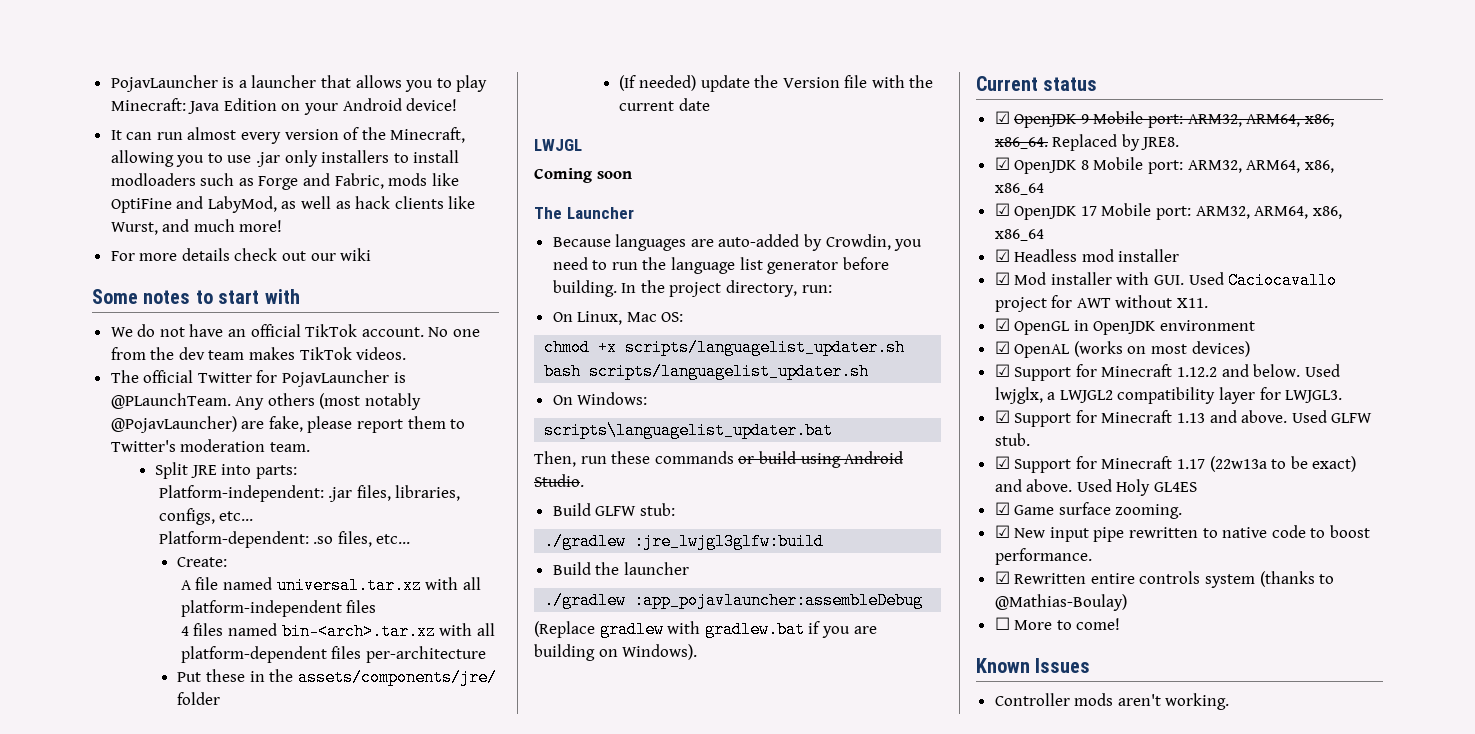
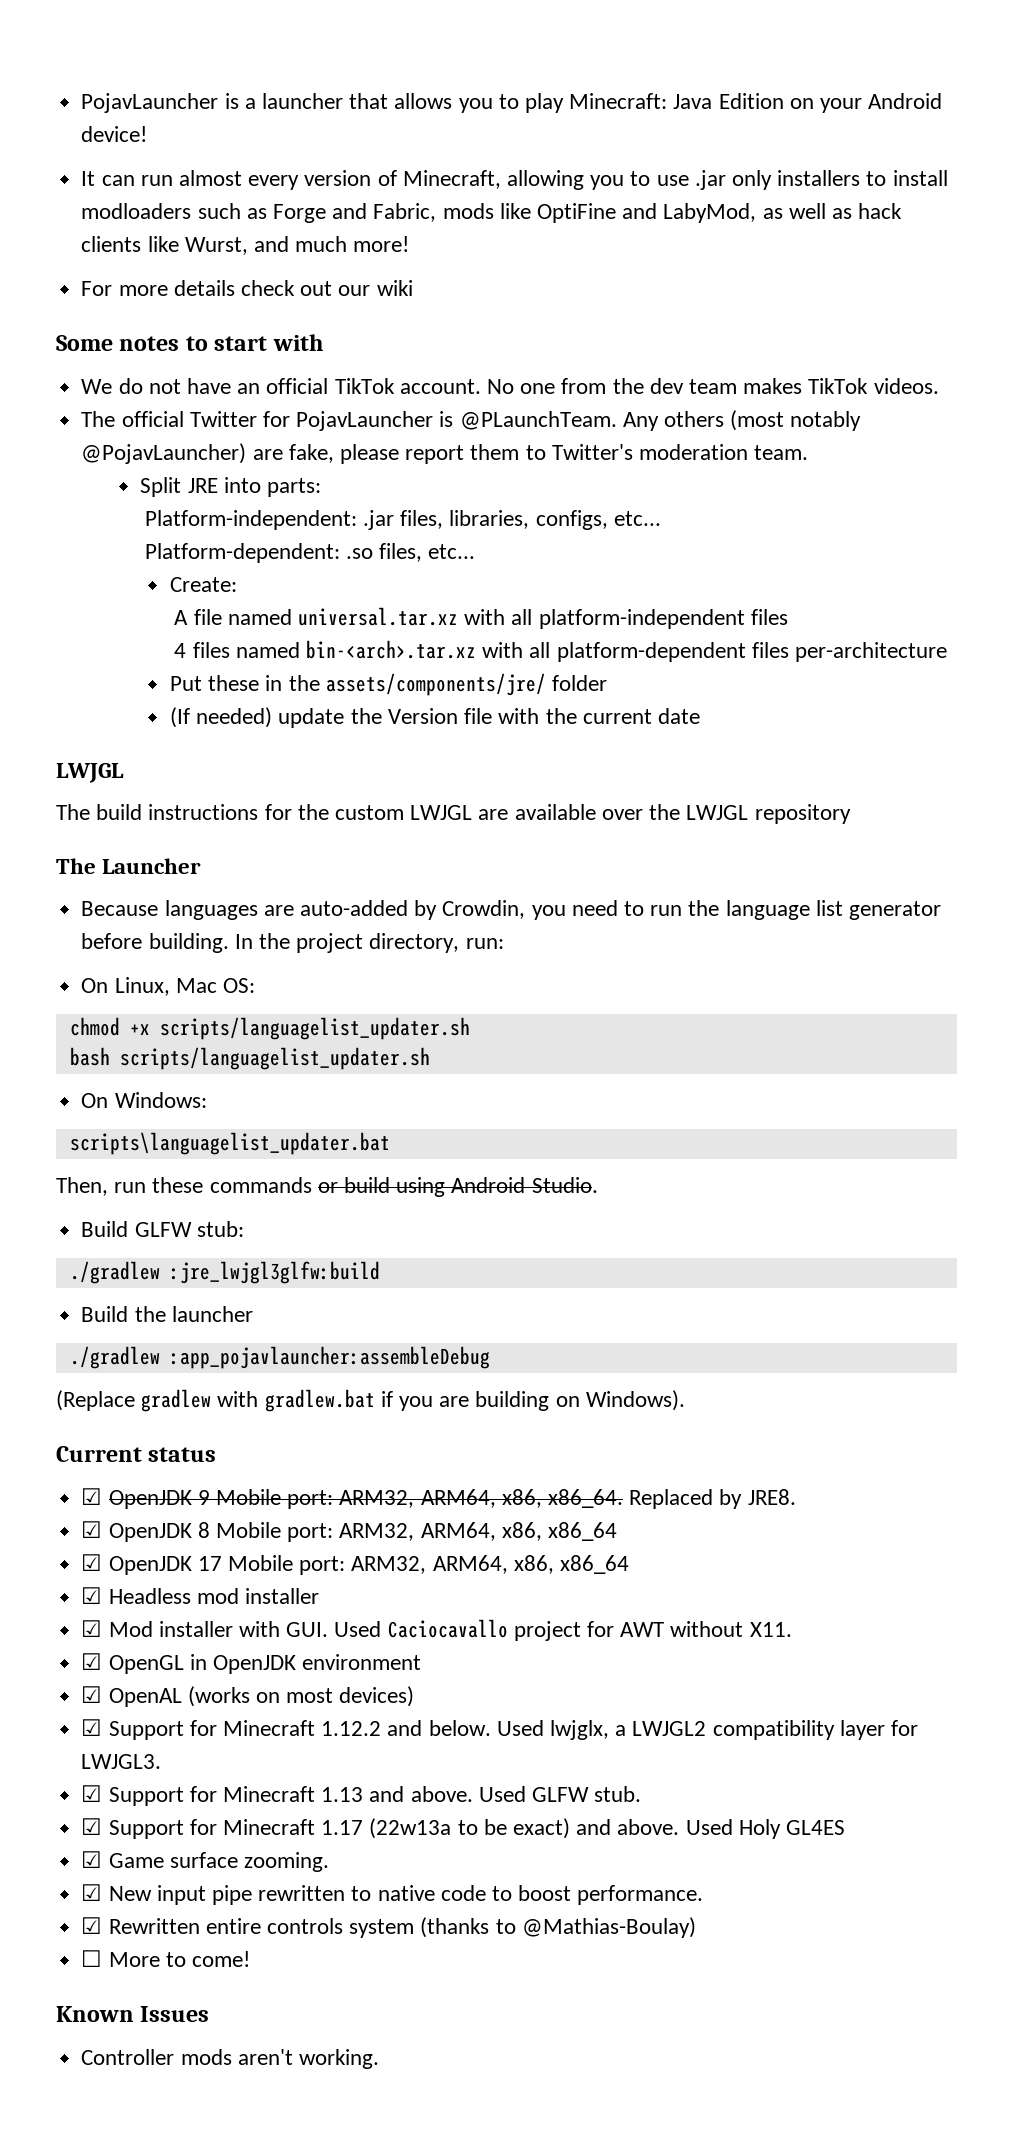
[361,127,386,140] the -> (397, 178) none
[534,168,632,183] Coming soon -> [56,804,851,824] The build instructions for the custom LWJGL are available over the LWJGL repository

